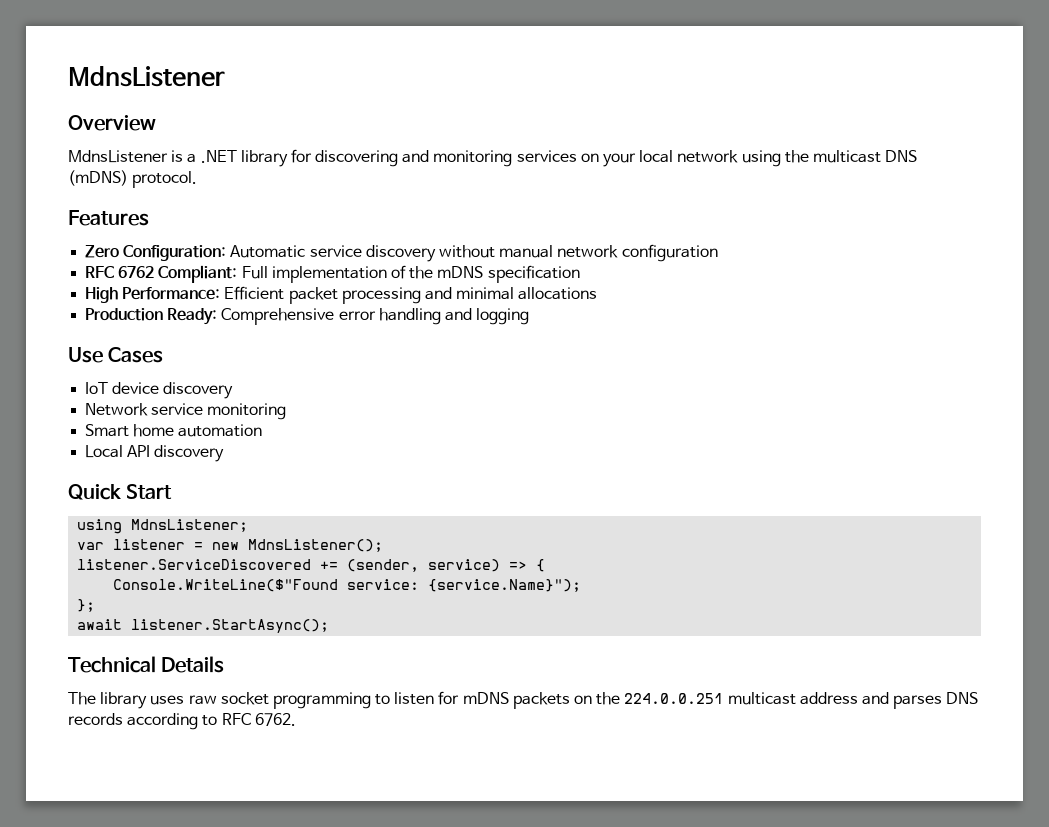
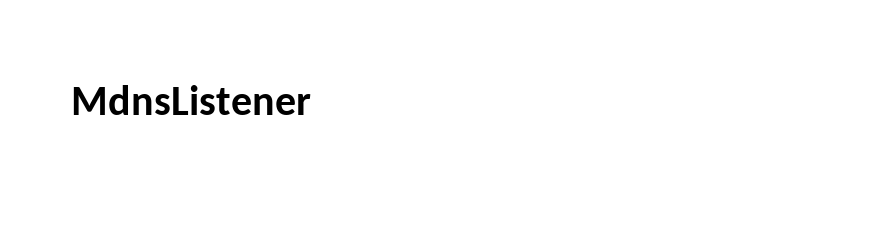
[68,66,225,87] [68,115,156,131] [68,149,918,167] [68,170,198,188] [68,210,149,226] [85,244,718,262] [85,265,580,283] [85,286,598,304] [85,308,530,325] [68,347,164,363] [85,382,234,399] [85,403,287,420] [85,424,263,437] [85,445,225,462] [68,484,173,500] [77,519,249,534] [77,539,384,552] [77,559,546,572] [113,579,582,592] [77,599,96,612] [77,619,330,633] [68,656,225,673] [68,691,979,709] [68,713,296,730] MdnsListener // Overview // MdnsListener is a .NET library for discovering and monitoring services on your local network using the multicast DNS (mDNS) protocol. // Features // Zero Configuration: Automatic service discovery without manual network configuration // RFC 6762 Compliant: Full implementation of the mDNS specification // High Performance: Efficient packet processing and minimal allocations // Production Ready: Comprehensive error handling and logging // Use Cases // IoT device discovery // Network service monitoring // Smart home automation // Local API discovery // Quick Start // using MdnsListener; // var listener = new MdnsListener(); // listener.ServiceDiscovered += (sender, service) => { // Console.WriteLine($"Found service: {service.Name}"); // }; // await listener.StartAsync(); // Technical Details // The library uses raw socket programming to listen for mDNS packets on the 224.0.0.251 multicast address and parses DNS records according to RFC 6762. -> [71,85,311,115] MdnsListener

